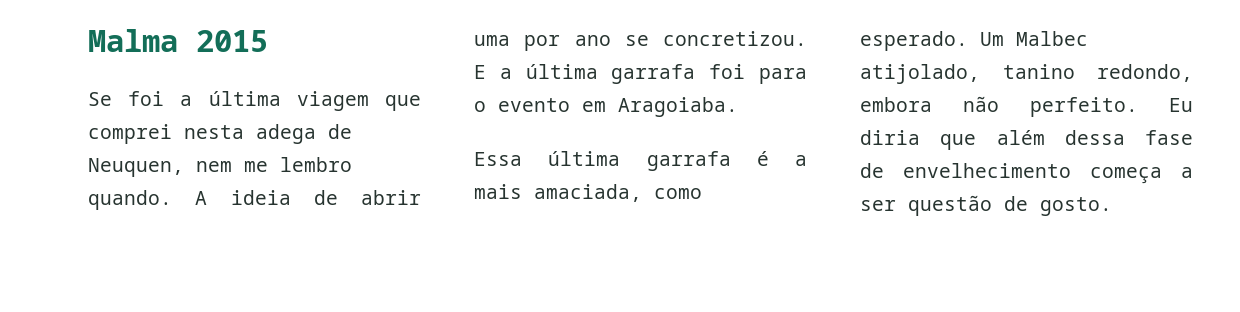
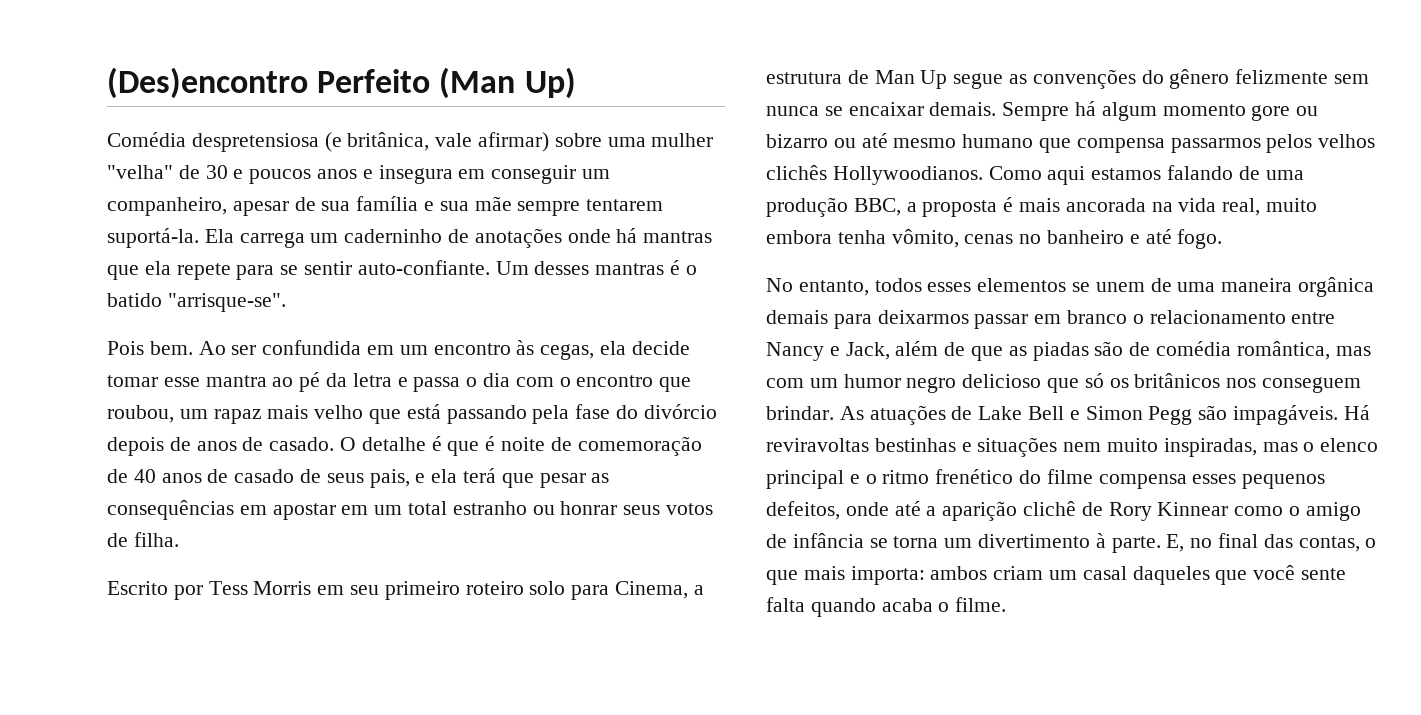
[88,29,268,52] [88,91,421,111] [88,124,352,144] [88,157,352,177] [88,190,421,210] [474,31,807,51] [474,64,807,84] [474,97,738,117] [474,151,807,171] [474,184,702,202] [860,31,1088,51] [860,64,1193,84] [860,96,1193,117] [860,130,1193,150] [860,163,1193,184] [860,195,1112,216] Malma 2015 // Se foi a última viagem que comprei nesta adega de Neuquen, nem me lembro quando. A ideia de abrir uma por ano se concretizou. E a última garrafa foi para o evento em Aragoiaba. // Essa última garrafa é a mais amaciada, como esperado. Um Malbec atijolado, tanino redondo, embora não perfeito. Eu diria que além dessa fase de envelhecimento começa a ser questão de gosto. -> [107,67,576,99] [107,132,714,152] [107,165,611,184] [107,196,664,216] [107,228,713,248] [107,260,697,280] [107,293,286,312] [107,340,690,360] [107,372,692,392] [107,404,717,424] [107,436,702,456] [107,468,610,488] [107,500,714,520] [107,532,179,547] [107,581,704,600] [766,69,1370,89] [766,101,1319,121] [766,133,1376,153] [766,165,1304,185] [766,197,1318,217] [766,229,1223,249] [766,277,1375,297] [766,310,1336,329] [766,341,1371,361] [766,373,1362,393] [766,405,1370,425] [766,437,1379,457] [766,469,1326,489] [766,501,1361,521] [766,533,1377,553] [766,565,1347,585] [766,597,1007,617] (Des)encontro Perfeito (Man Up) // Comédia despretensiosa (e britânica, vale afirmar) sobre uma mulher "velha" de 30 e poucos anos e insegura em conseguir um companheiro, apesar de sua família e sua mãe sempre tentarem suportá-la. Ela carrega um caderninho de anotações onde há mantras que ela repete para se sentir auto-confiante. Um desses mantras é o batido "arrisque-se". // Pois bem. Ao ser confundida em um encontro às cegas, ela decide tomar esse mantra ao pé da letra e passa o dia com o encontro que roubou, um rapaz mais velho que está passando pela fase do divórcio depois de anos de casado. O detalhe é que é noite de comemoração de 40 anos de casado de seus pais, e ela terá que pesar as consequências em apostar em um total estranho ou honrar seus votos de filha. // Escrito por Tess Morris em seu primeiro roteiro solo para Cinema, a estrutura de Man Up segue as convenções do gênero felizmente sem nunca se encaixar demais. Sempre há algum momento gore ou bizarro ou até mesmo humano que compensa passarmos pelos velhos clichês Hollywoodianos. Como aqui estamos falando de uma produção BBC, a proposta é mais ancorada na vida real, muito embora tenha vômito, cenas no banheiro e até fogo. // No entanto, todos esses elementos se unem de uma maneira orgânica demais para deixarmos passar em branco o relacionamento entre Nancy e Jack, além de que as piadas são de comédia romântica, mas com um humor negro delicioso que só os britânicos nos conseguem brindar. As atuações de Lake Bell e Simon Pegg são impagáveis. Há reviravoltas bestinhas e situações nem muito inspiradas, mas o elenco principal e o ritmo frenético do filme compensa esses pequenos defeitos, onde até a aparição clichê de Rory Kinnear como o amigo de infância se torna um divertimento à parte. E, no final das contas, o que mais importa: ambos criam um casal daqueles que você sente falta quando acaba o filme.

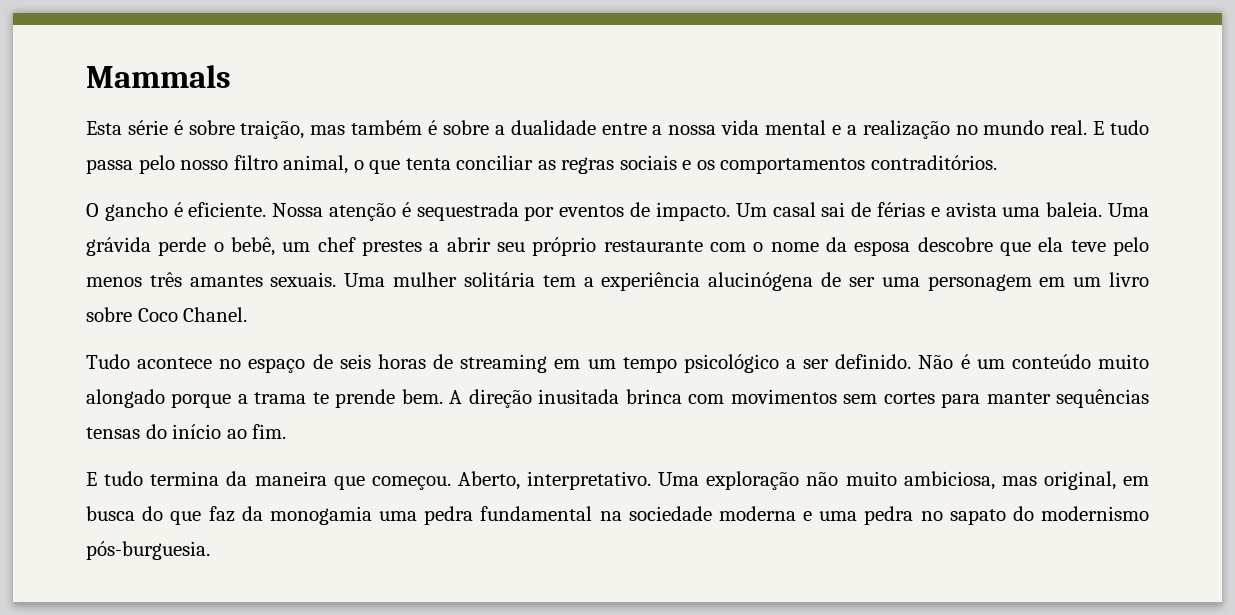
[107,67,576,99] [107,132,714,152] [107,165,611,184] [107,196,664,216] [107,228,713,248] [107,260,697,280] [107,293,286,312] [107,340,690,360] [107,372,692,392] [107,404,717,424] [107,436,702,456] [107,468,610,488] [107,500,714,520] [107,532,179,547] [107,581,704,600] [766,69,1370,89] [766,101,1319,121] [766,133,1376,153] [766,165,1304,185] [766,197,1318,217] [766,229,1223,249] [766,277,1375,297] [766,310,1336,329] [766,341,1371,361] [766,373,1362,393] [766,405,1370,425] [766,437,1379,457] [766,469,1326,489] [766,501,1361,521] [766,533,1377,553] [766,565,1347,585] [766,597,1007,617] (Des)encontro Perfeito (Man Up) // Comédia despretensiosa (e britânica, vale afirmar) sobre uma mulher "velha" de 30 e poucos anos e insegura em conseguir um companheiro, apesar de sua família e sua mãe sempre tentarem suportá-la. Ela carrega um caderninho de anotações onde há mantras que ela repete para se sentir auto-confiante. Um desses mantras é o batido "arrisque-se". // Pois bem. Ao ser confundida em um encontro às cegas, ela decide tomar esse mantra ao pé da letra e passa o dia com o encontro que roubou, um rapaz mais velho que está passando pela fase do divórcio depois de anos de casado. O detalhe é que é noite de comemoração de 40 anos de casado de seus pais, e ela terá que pesar as consequências em apostar em um total estranho ou honrar seus votos de filha. // Escrito por Tess Morris em seu primeiro roteiro solo para Cinema, a estrutura de Man Up segue as convenções do gênero felizmente sem nunca se encaixar demais. Sempre há algum momento gore ou bizarro ou até mesmo humano que compensa passarmos pelos velhos clichês Hollywoodianos. Como aqui estamos falando de uma produção BBC, a proposta é mais ancorada na vida real, muito embora tenha vômito, cenas no banheiro e até fogo. // No entanto, todos esses elementos se unem de uma maneira orgânica demais para deixarmos passar em branco o relacionamento entre Nancy e Jack, além de que as piadas são de comédia romântica, mas com um humor negro delicioso que só os britânicos nos conseguem brindar. As atuações de Lake Bell e Simon Pegg são impagáveis. Há reviravoltas bestinhas e situações nem muito inspiradas, mas o elenco principal e o ritmo frenético do filme compensa esses pequenos defeitos, onde até a aparição clichê de Rory Kinnear como o amigo de infância se torna um divertimento à parte. E, no final das contas, o que mais importa: ambos criam um casal daqueles que você sente falta quando acaba o filme. -> [86,65,231,88] [86,120,1149,139] [86,155,998,174] [86,202,1150,221] [86,237,1150,256] [86,272,1150,291] [86,307,248,322] [86,354,1149,373] [86,389,1150,408] [86,424,287,439] [86,471,1149,490] [86,506,1149,525] [86,541,210,560] Mammals // Esta série é sobre traição, mas também é sobre a dualidade entre a nossa vida mental e a realização no mundo real. E tudo passa pelo nosso filtro animal, o que tenta conciliar as regras sociais e os comportamentos contraditórios. // O gancho é eficiente. Nossa atenção é sequestrada por eventos de impacto. Um casal sai de férias e avista uma baleia. Uma grávida perde o bebê, um chef prestes a abrir seu próprio restaurante com o nome da esposa descobre que ela teve pelo menos três amantes sexuais. Uma mulher solitária tem a experiência alucinógena de ser uma personagem em um livro sobre Coco Chanel. // Tudo acontece no espaço de seis horas de streaming em um tempo psicológico a ser definido. Não é um conteúdo muito alongado porque a trama te prende bem. A direção inusitada brinca com movimentos sem cortes para manter sequências tensas do início ao fim. // E tudo termina da maneira que começou. Aberto, interpretativo. Uma exploração não muito ambiciosa, mas original, em busca do que faz da monogamia uma pedra fundamental na sociedade moderna e uma pedra no sapato do modernismo pós-burguesia.

